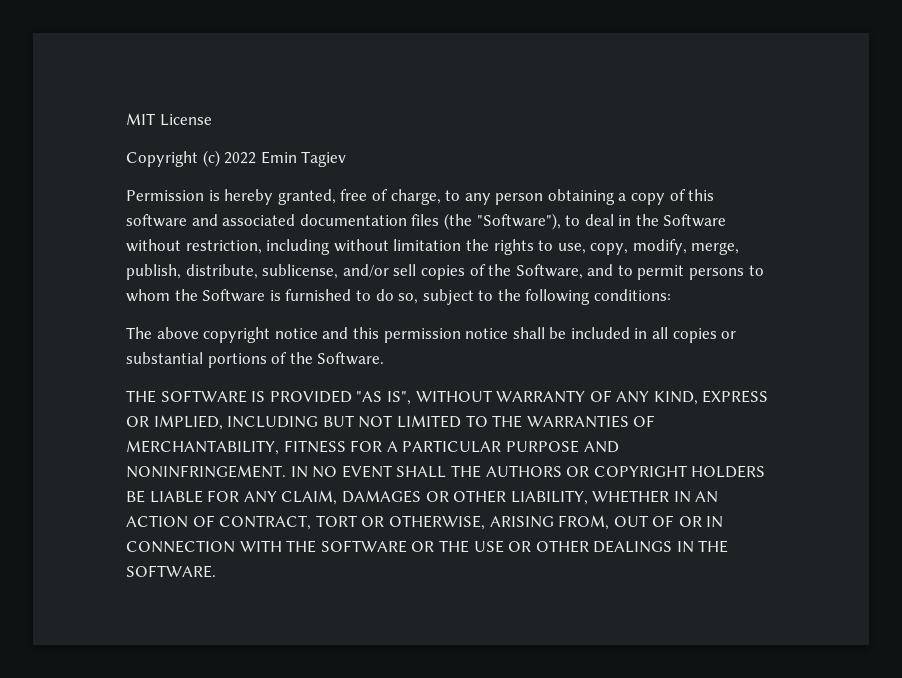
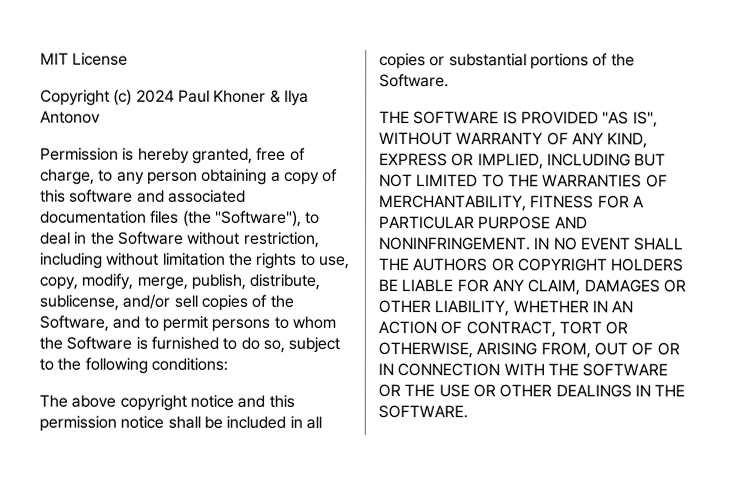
[224,151,347,167] 2022 Emin Tagiev -> [135,89,309,106] [40,110,101,124] 2024 Paul Khoner & Ilya Antonov

